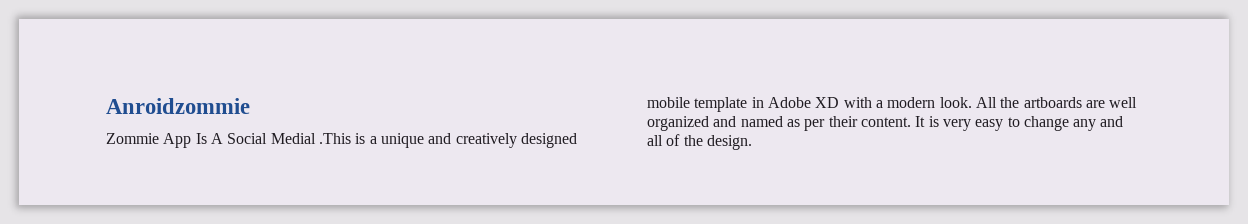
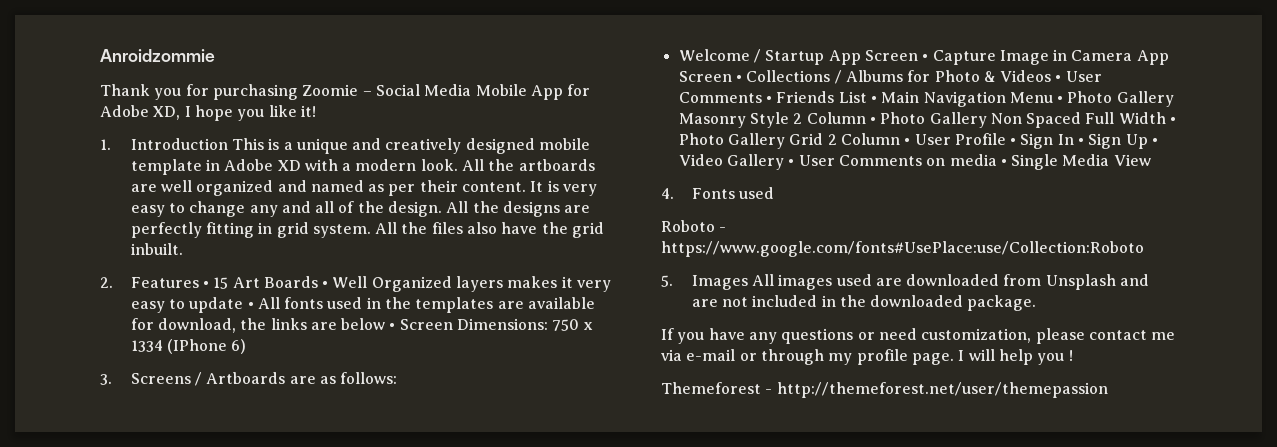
[106,133,351,148] Zommie App Is A Social Medial .This -> [100,84,591,100] [100,105,316,121] [100,138,264,150] Thank you for purchasing Zoomie – Social Media Mobile App for Adobe XD, I hope you like it! // 1. Introduction This
(752, 142) none -> [446,201,591,217] [130,222,605,238] [130,243,183,255] [100,276,612,292] [130,297,596,313] [130,318,593,333] [130,339,247,354] [100,372,398,386] [678,49,1169,65] [678,70,1102,84] [678,91,1174,107] [678,112,1177,128] [678,133,1159,149] [678,154,1151,170] [661,187,774,199] [661,220,727,232] [661,241,1144,257] [661,274,1150,290] [691,295,1037,311] [661,328,1176,344] [661,349,1073,365] [661,382,1108,398] All the designs are perfectly fitting in grid system. All the files also have the grid inbuilt. // 2. Features • 15 Art Boards • Well Organized layers makes it very easy to update • All fonts used in the templates are available for download, the links are below • Screen Dimensions: 750 x 1334 (IPhone 6) // 3. Screens / Artboards are as follows: // Welcome / Startup App Screen • Capture Image in Camera App Screen • Collections / Albums for Photo & Videos • User Comments • Friends List • Main Navigation Menu • Photo Gallery Masonry Style 2 Column • Photo Gallery Non Spaced Full Width • Photo Gallery Grid 2 Column • User Profile • Sign In • Sign Up • Video Gallery • User Comments on media • Single Media View // 4. Fonts used // Roboto - https://www.google.com/fonts#UsePlace:use/Collection:Roboto // 5. Images All images used are downloaded from Unsplash and are not included in the downloaded package. // If you have any questions or need customization, please contact me via e-mail or through my profile page. I will help you ! // Themeforest - http://themeforest.net/user/themepassion

